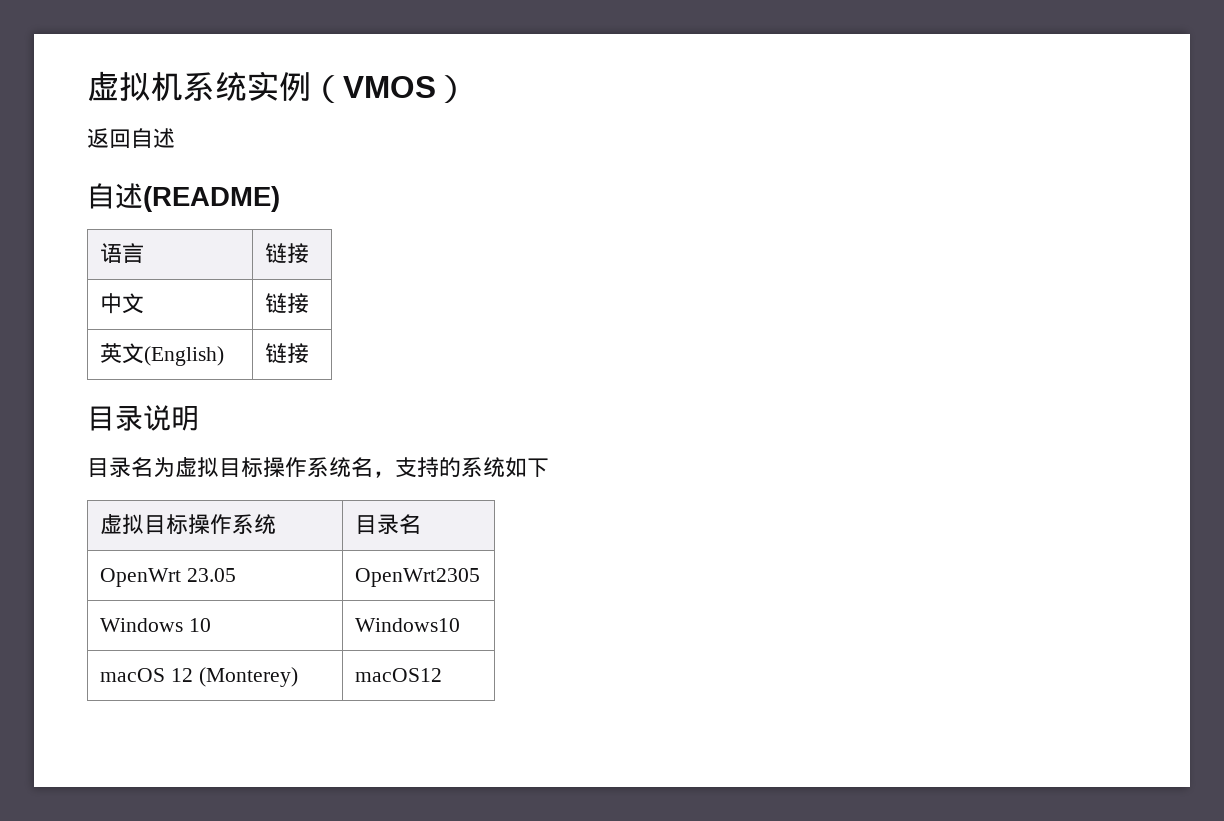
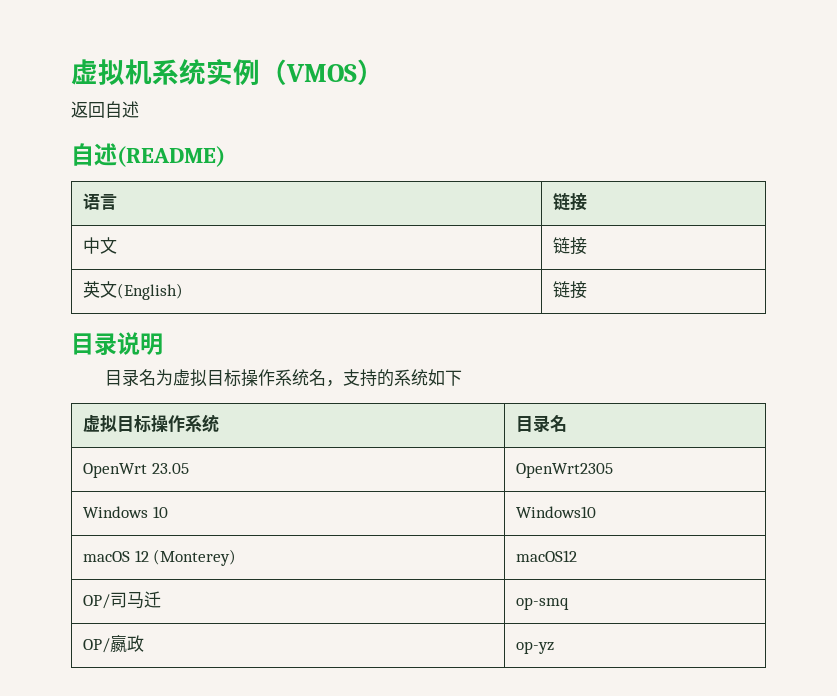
(442, 675) none -> [83,591,162,609] [516,597,570,610] [83,635,145,653] [516,641,555,654] // OP/司马迁 | op-smq // OP/嬴政 | op-yz

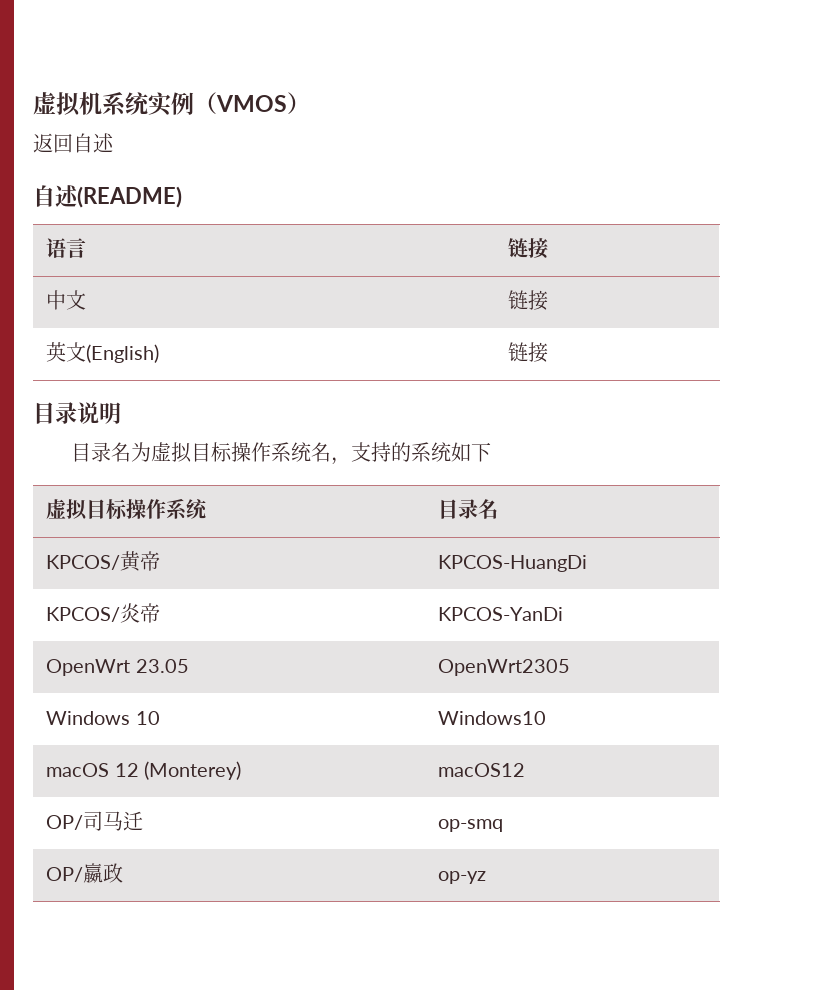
(568, 423) none -> [46,551,161,572] [438,555,588,572] [46,603,161,623] [438,607,564,621] // KPCOS/黄帝 | KPCOS-HuangDi // KPCOS/炎帝 | KPCOS-YanDi

